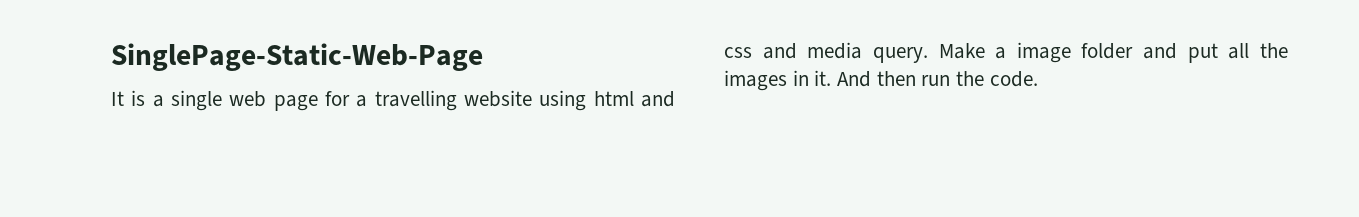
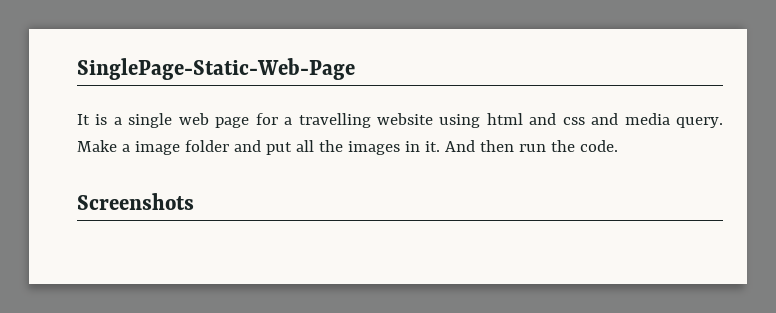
(1038, 79) none -> [77,193,194,210] // Screenshots

